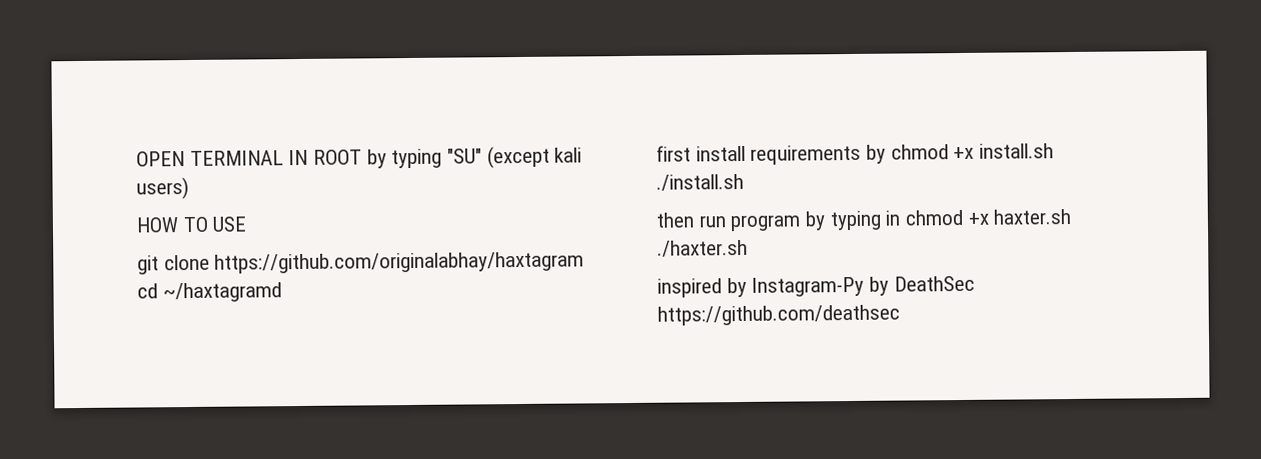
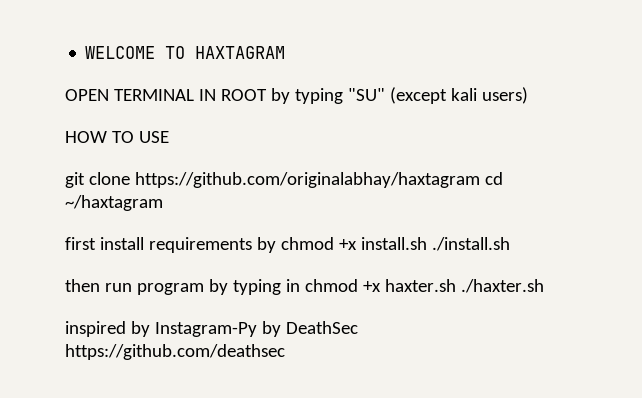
(136, 159) none -> [85,46,286,59] WELCOME TO HAXTAGRAM //
[162,282,282,303] ~/haxtagramd -> [65,195,163,211] ~/haxtagram

